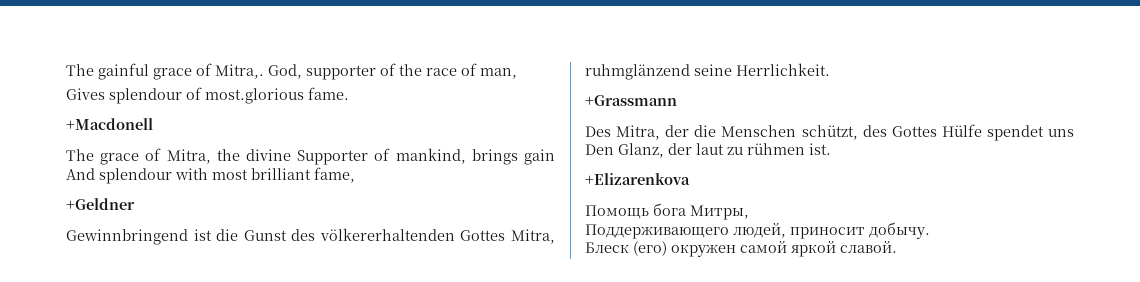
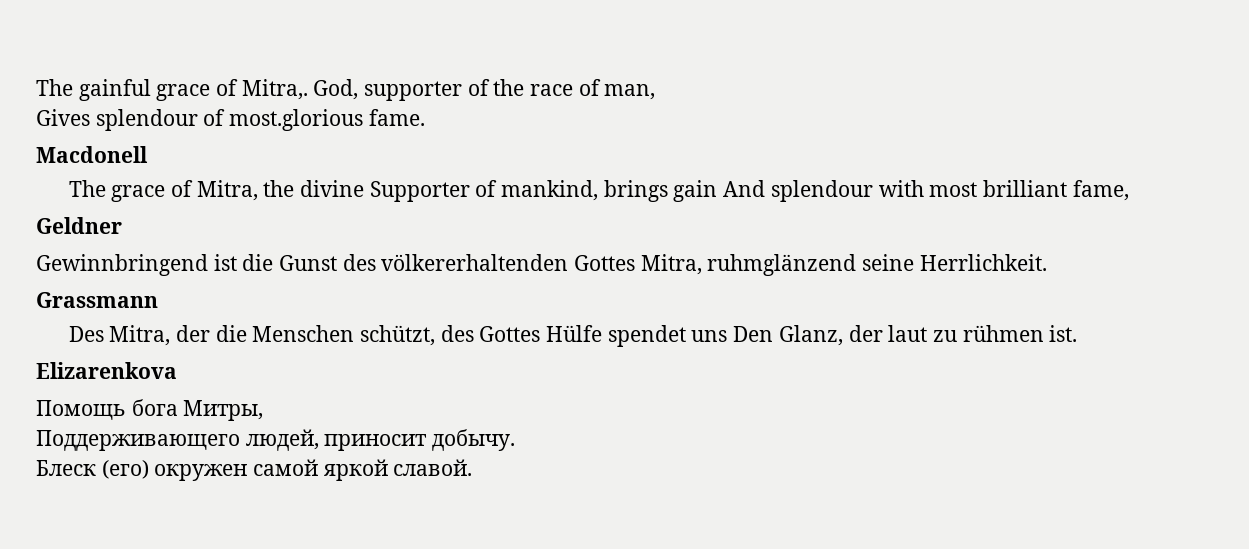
[66,118,153,130] +Macdonell -> [36,146,148,163] Macdonell
[66,198,135,210] +Geldner -> [36,217,122,234] Geldner
[585,95,677,106] +Grassmann -> [36,292,158,308] Grassmann
[585,173,690,185] +Elizarenkova -> [36,362,177,379] Elizarenkova

